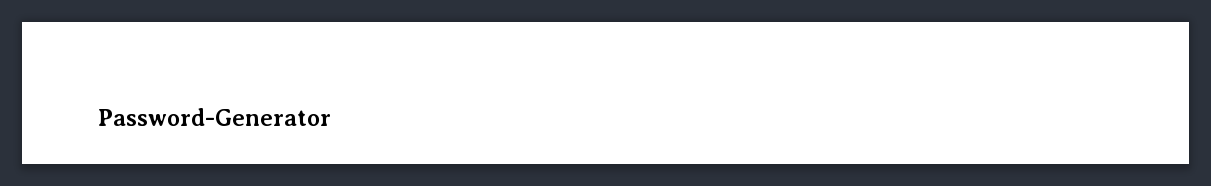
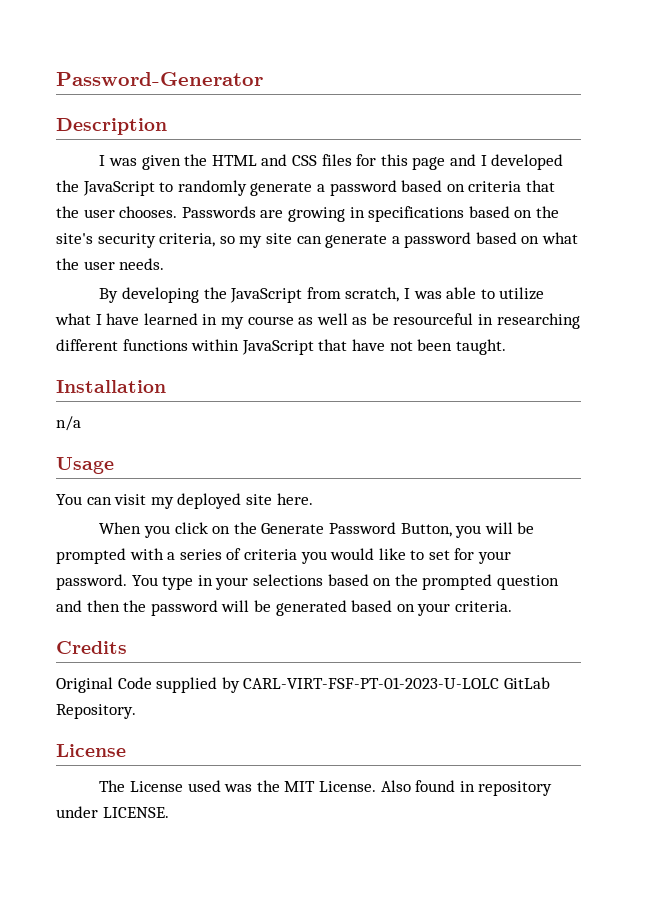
(331, 117) none -> [56,118,167,135] [99,154,564,170] [56,180,555,196] [56,206,559,222] [56,232,579,248] [56,258,165,270] [99,287,545,303] [55,313,580,329] [56,339,506,355] [56,380,166,393] [56,416,81,431] [56,457,114,474] [56,493,313,509] [99,522,535,538] [56,548,512,564] [56,574,559,590] [56,600,512,616] [56,641,127,654] [56,677,550,693] [56,704,136,719] [56,744,126,757] [99,780,553,796] [56,806,169,818] // Description // I was given the HTML and CSS files for this page and I developed the JavaScript to randomly generate a password based on criteria that the user chooses. Passwords are growing in specifications based on the site's security criteria, so my site can generate a password based on what the user needs. // By developing the JavaScript from scratch, I was able to utilize what I have learned in my course as well as be resourceful in researching different functions within JavaScript that have not been taught. // Installation // n/a // Usage // You can visit my deployed site here. // When you click on the Generate Password Button, you will be prompted with a series of criteria you would like to set for your password. You type in your selections based on the prompted question and then the password will be generated based on your criteria. // Credits // Original Code supplied by CARL-VIRT-FSF-PT-01-2023-U-LOLC GitLab Repository. // License // The License used was the MIT License. Also found in repository under LICENSE.

